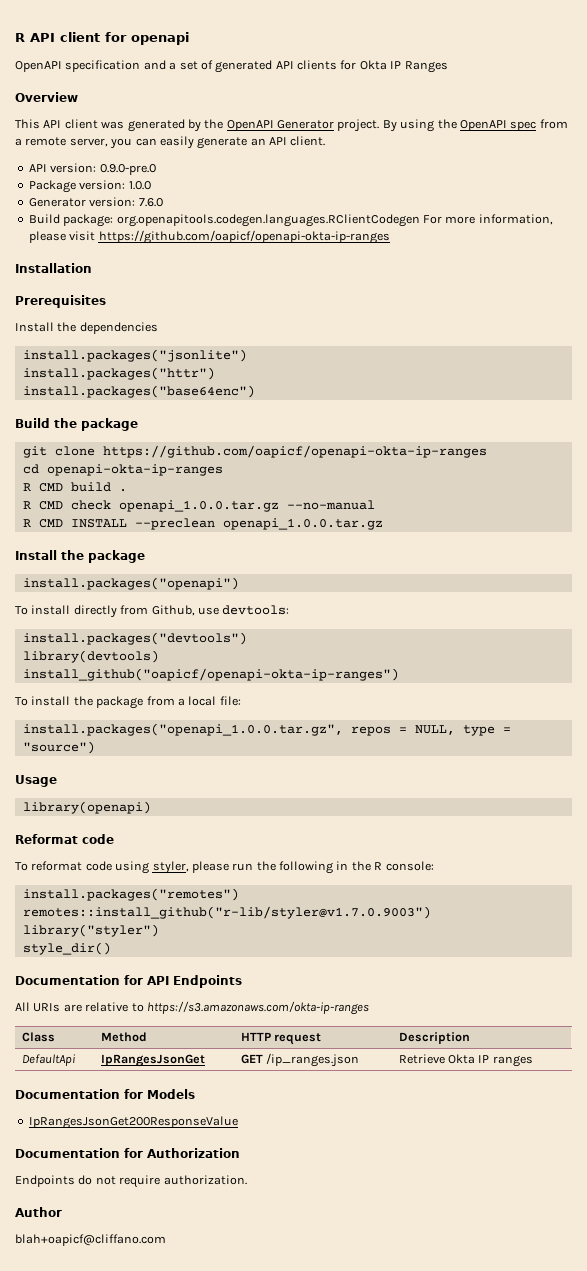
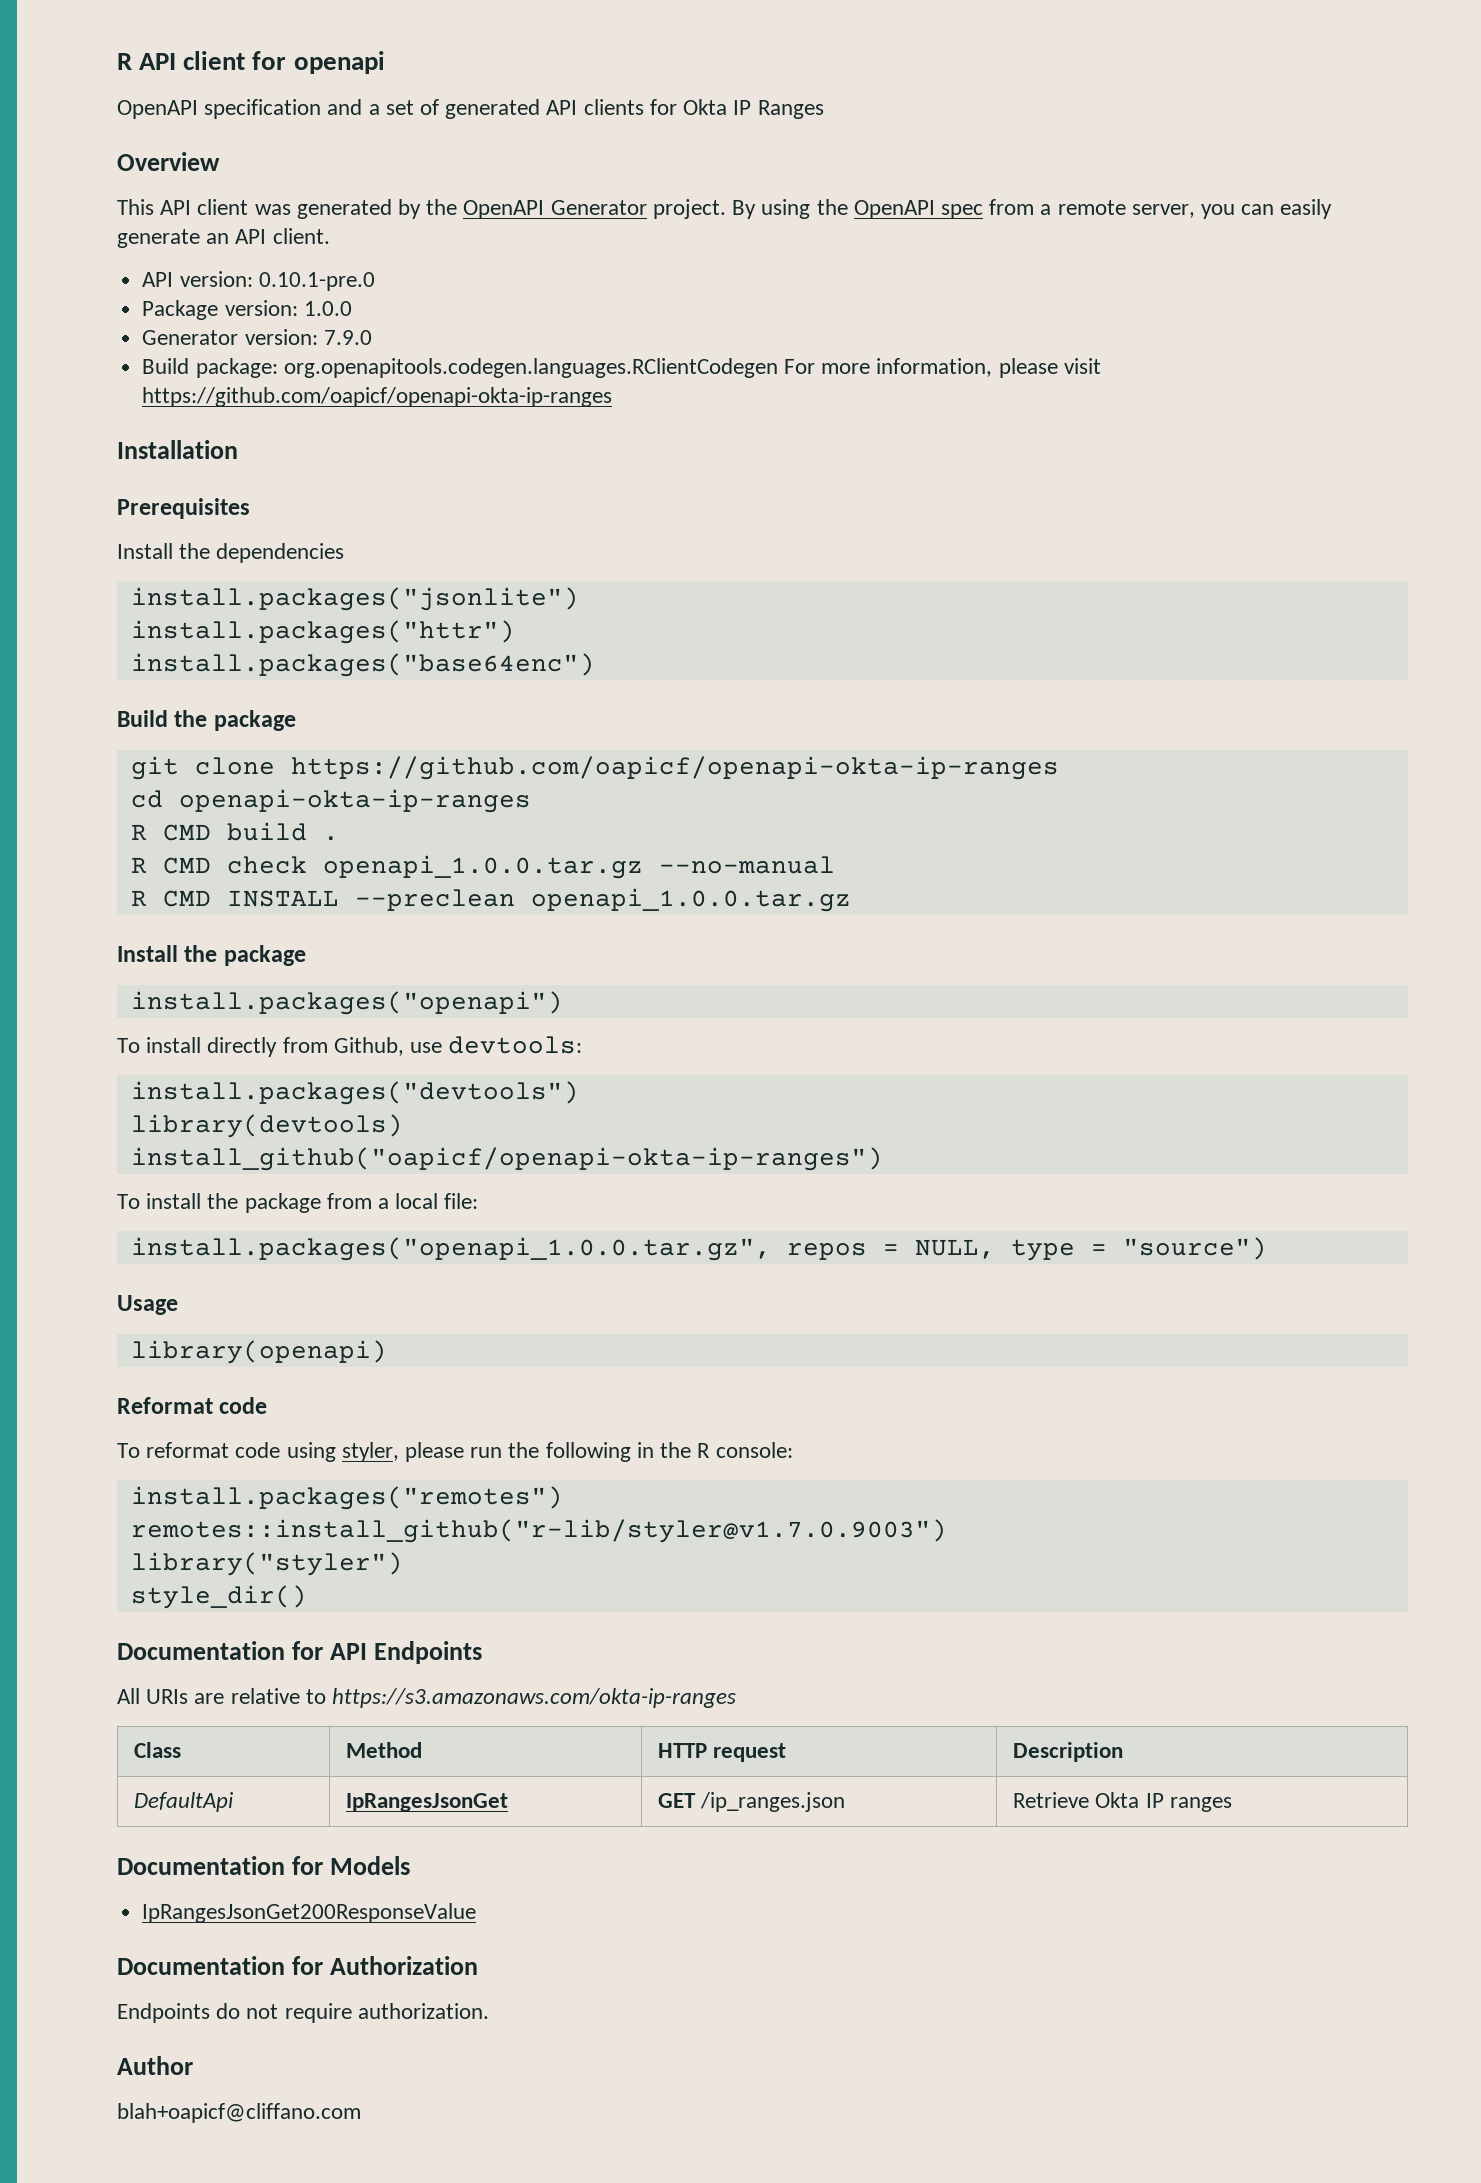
[99,164,156,175] 0.9.0-pre.0 -> [258,272,375,291] 0.10.1-pre.0
[138,198,163,207] 7.6.0 -> [323,330,372,345] 7.9.0

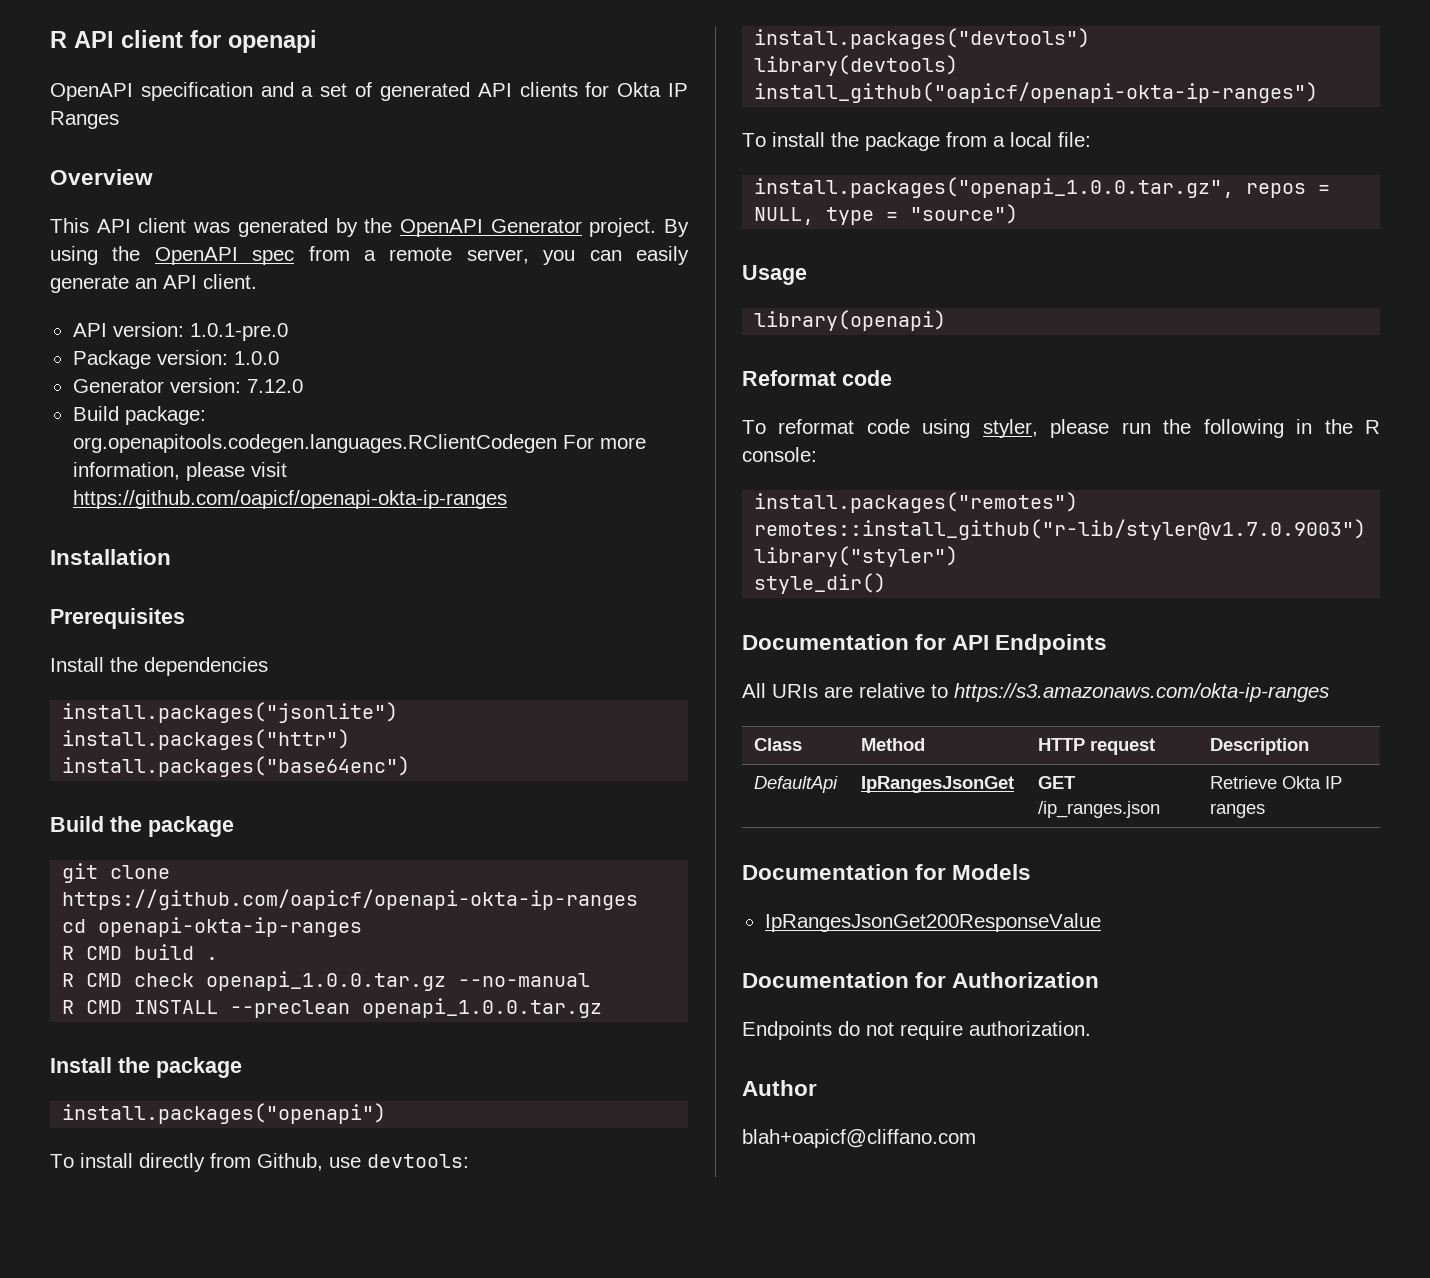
[258,272,375,291] 0.10.1-pre.0 -> [189,323,288,341] 1.0.1-pre.0
[323,330,372,345] 7.9.0 -> [246,379,303,393] 7.12.0

